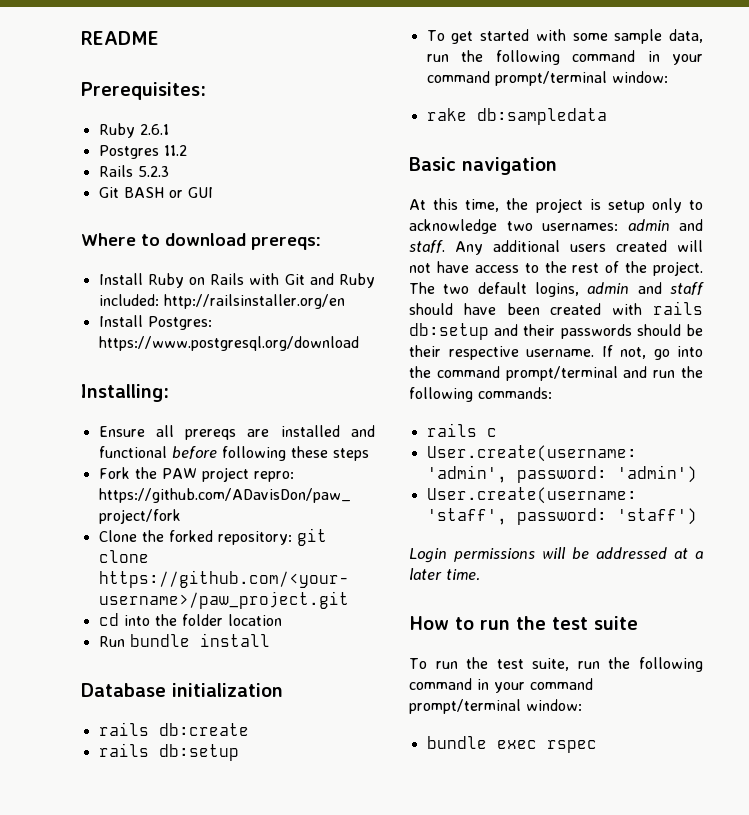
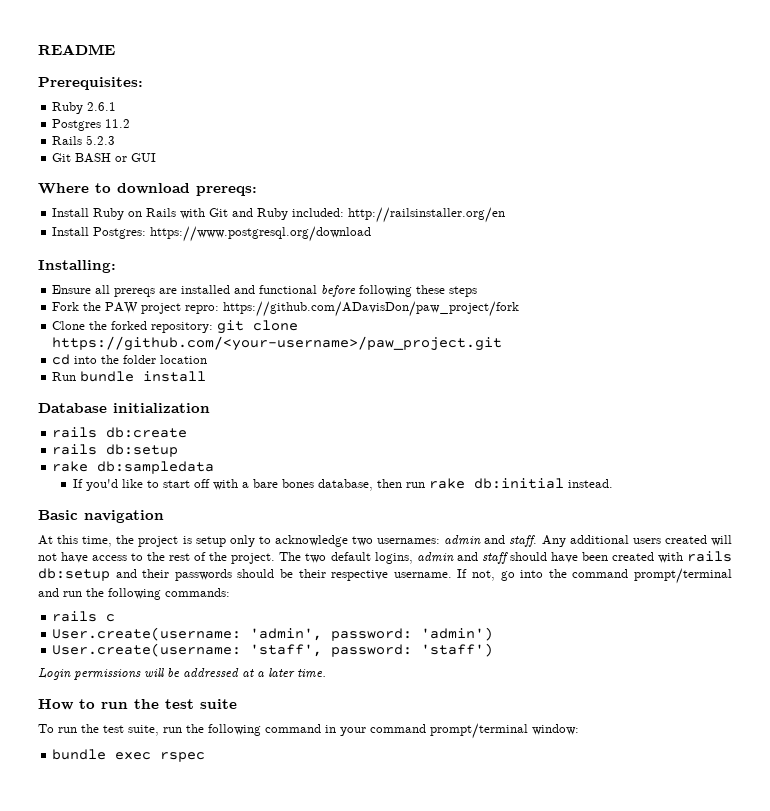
[426,29,703,44] [426,50,703,65] [426,71,668,86] [426,108,607,125] To get started with some sample data, run the following command in your command prompt/terminal window: // rake db:sampledata -> [52,461,215,474] [73,478,614,491] rake db:sampledata // If you'd like to start off with a bare bones database, then run rake db:initial instead.

